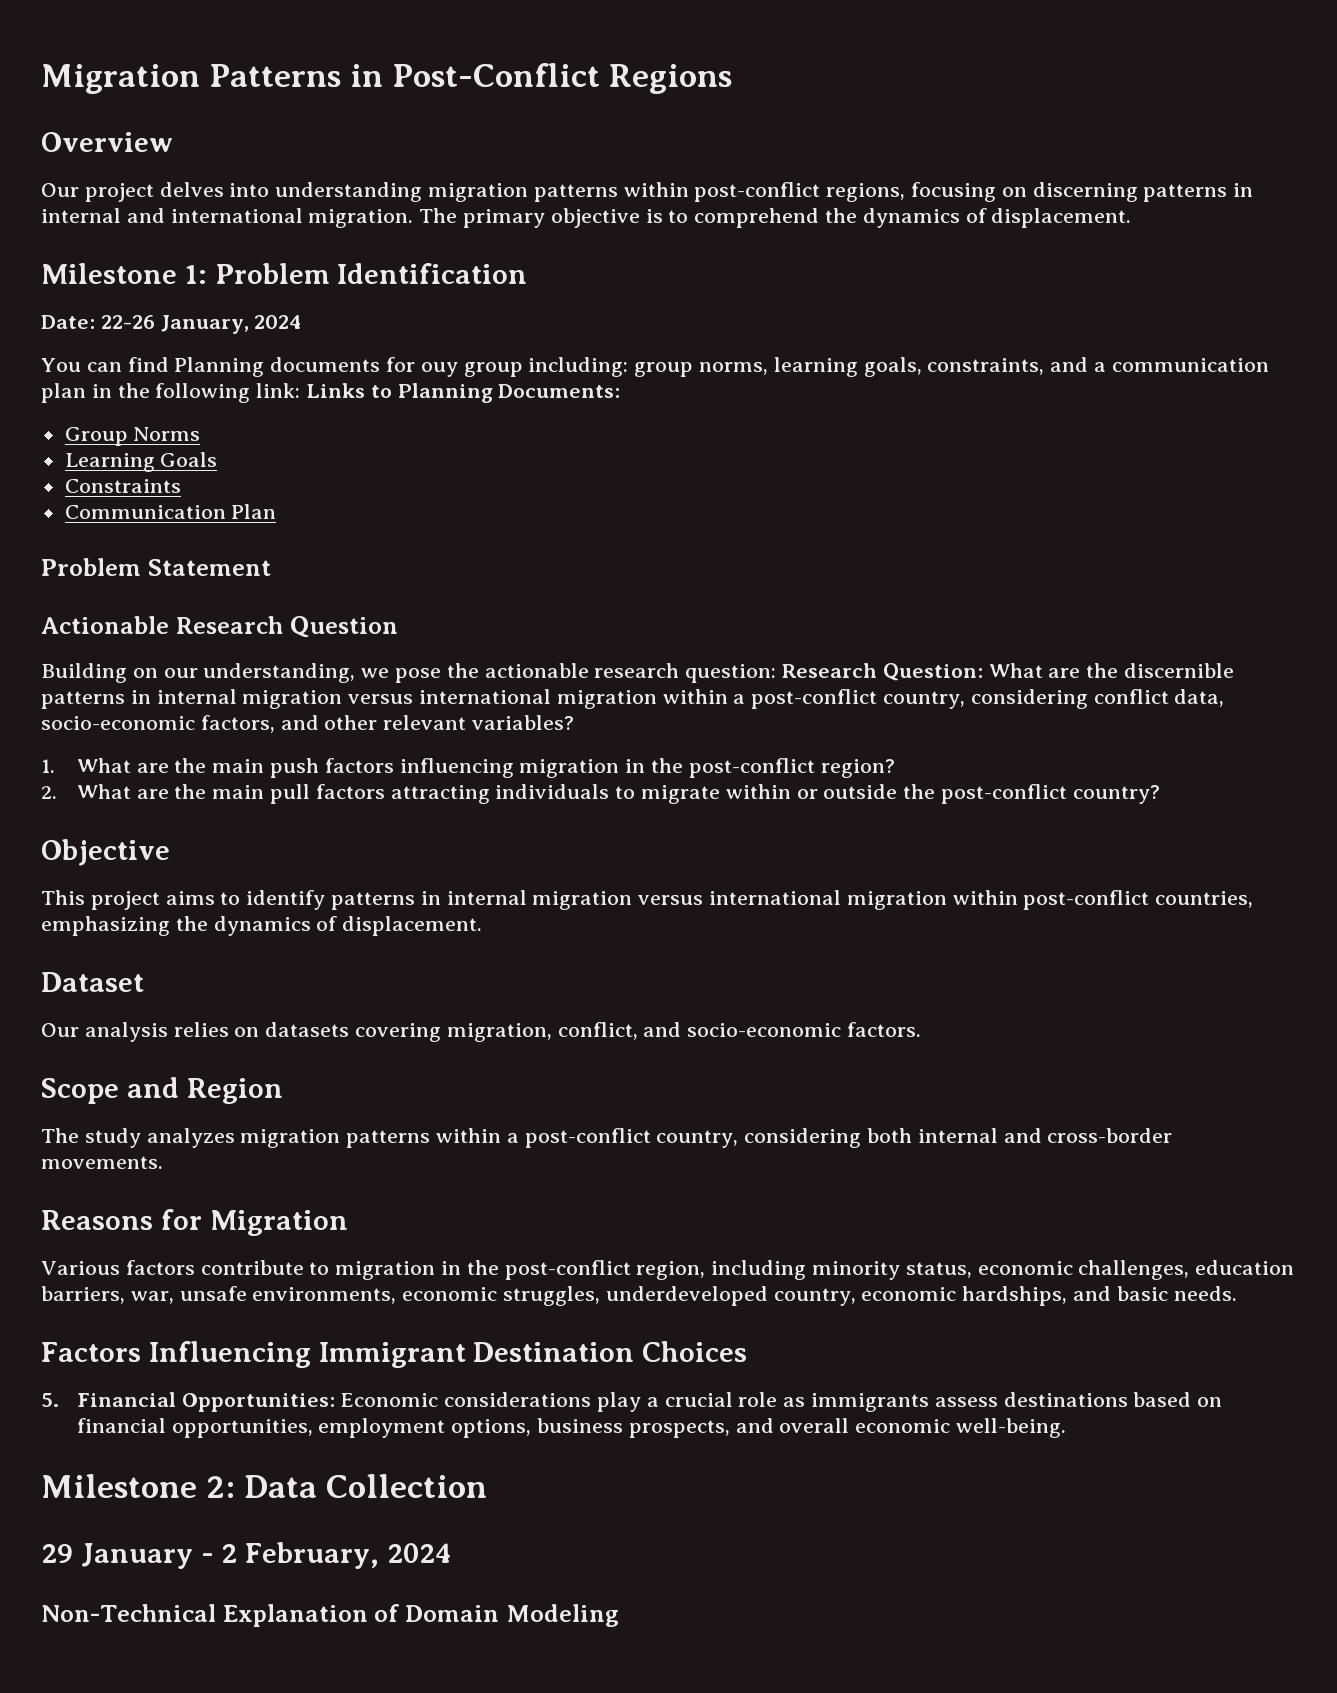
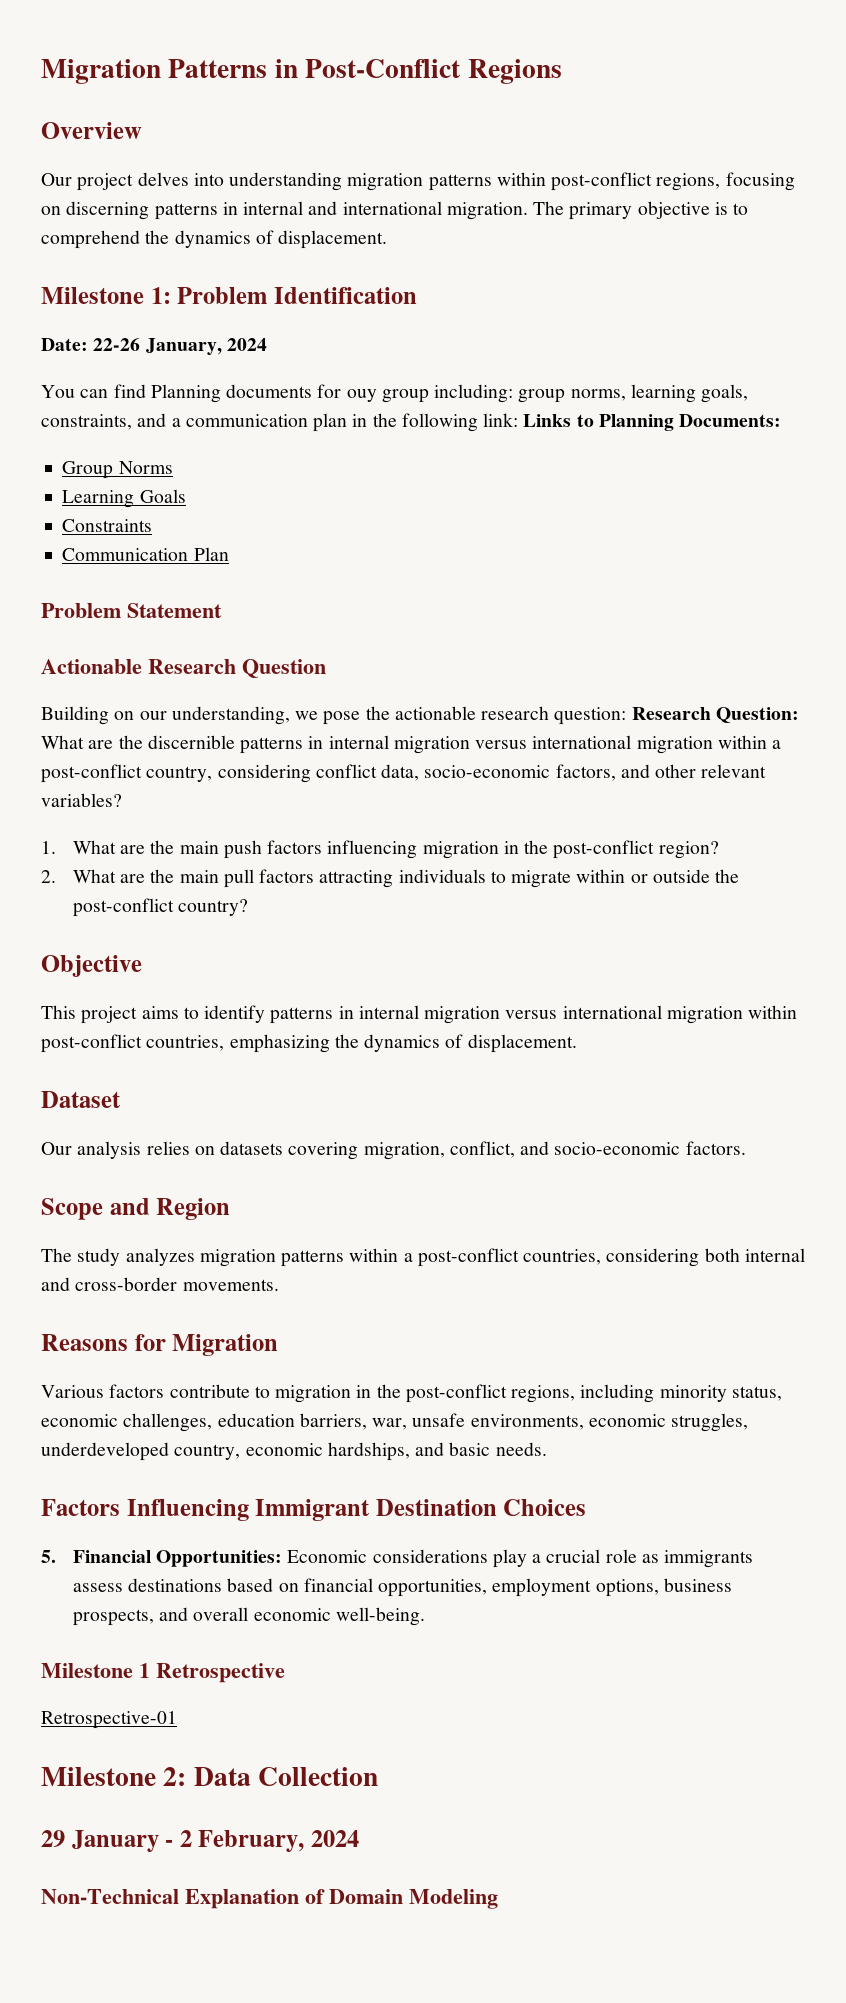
[656,1130,739,1148] country, -> [523,1249,602,1265] countries,
[636,1261,706,1280] region, -> [511,1385,576,1403] regions,
(1067, 1428) none -> [41,1663,285,1683] [41,1711,177,1729] // Milestone 1 Retrospective // Retrospective-01

